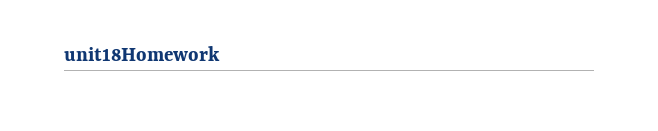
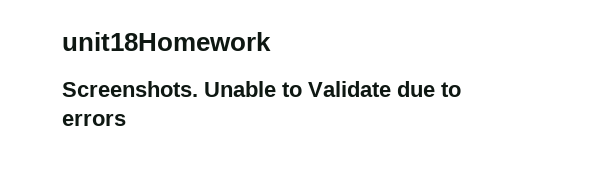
(220, 53) none -> [62,81,461,97] [62,113,126,126] // Screenshots. Unable to Validate due to errors

